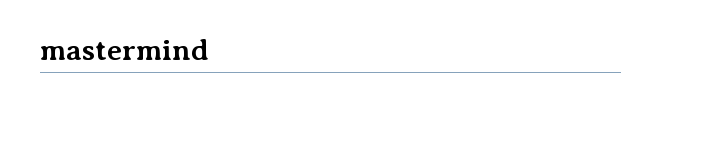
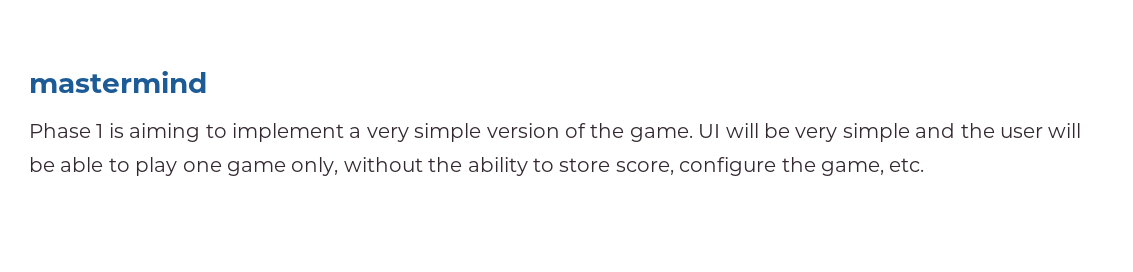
(209, 49) none -> [29,123,1082,142] [29,157,925,176] // Phase 1 is aiming to implement a very simple version of the game. UI will be very simple and the user will be able to play one game only, without the ability to store score, configure the game, etc.

